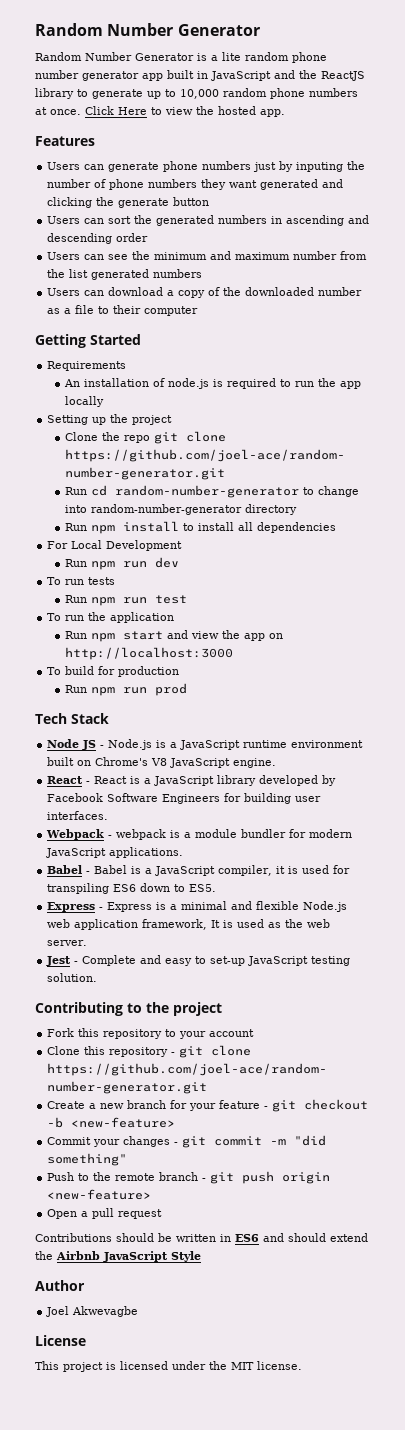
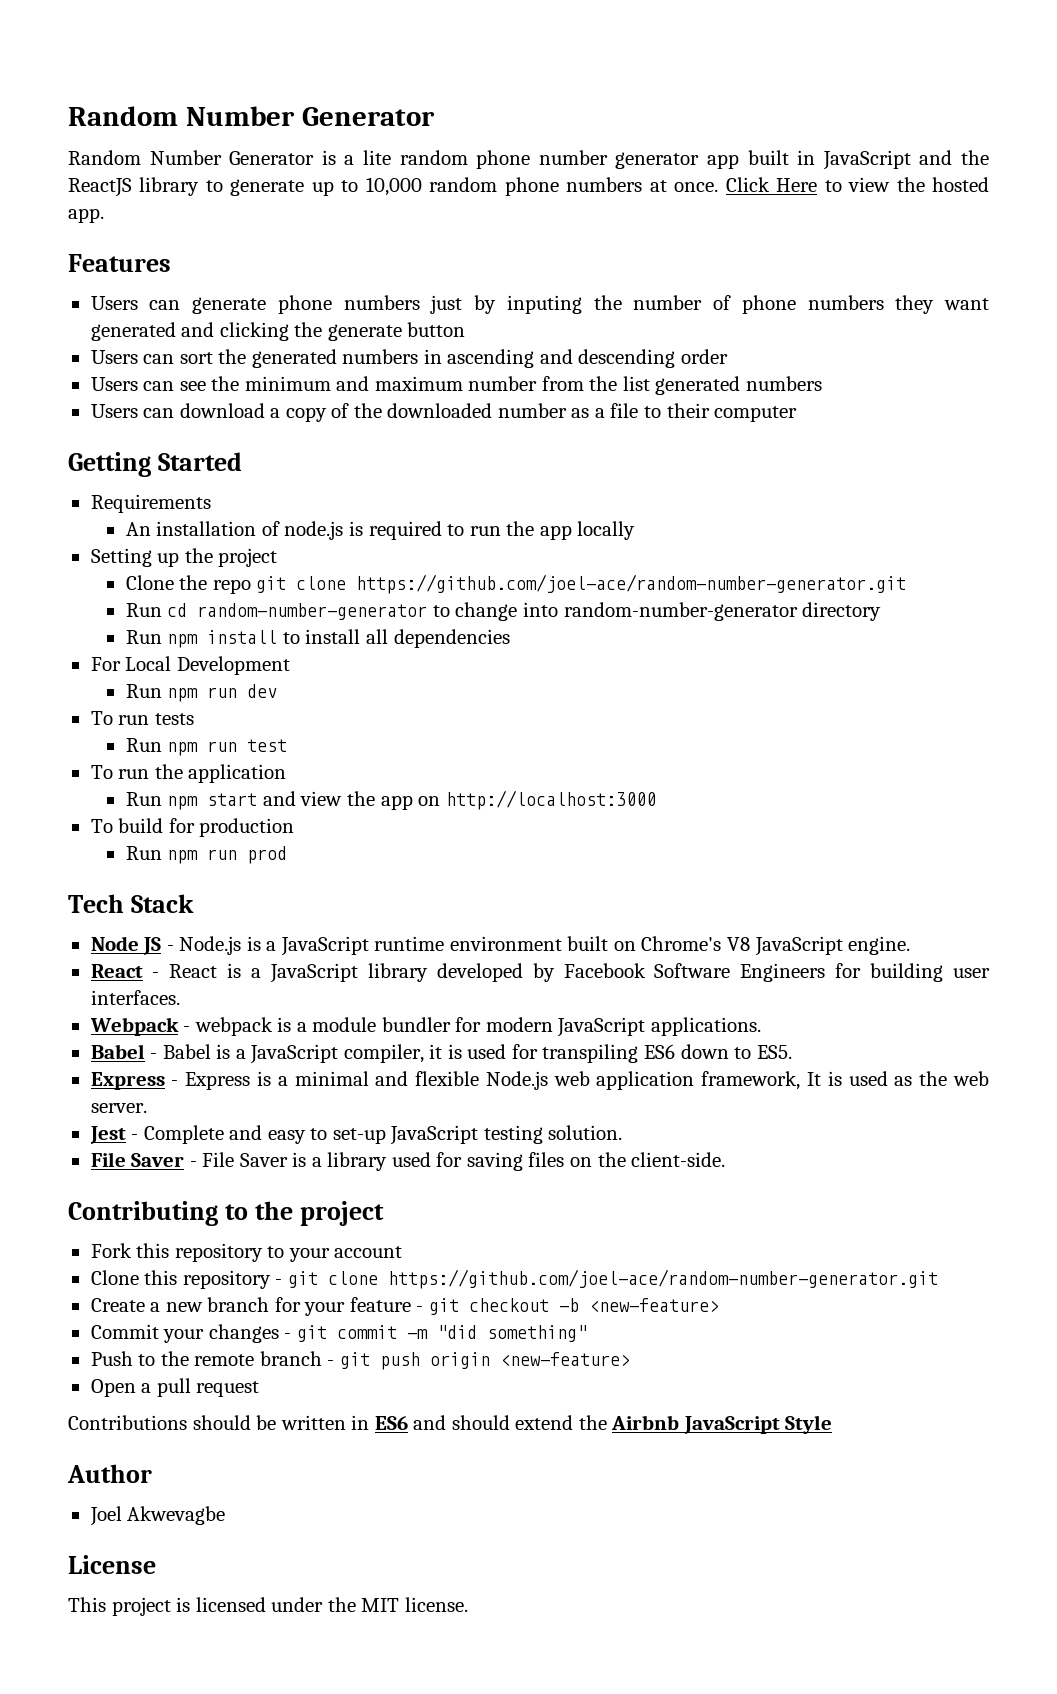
(98, 977) none -> [90,1152,726,1171] // File Saver - File Saver is a library used for saving files on the client-side.

